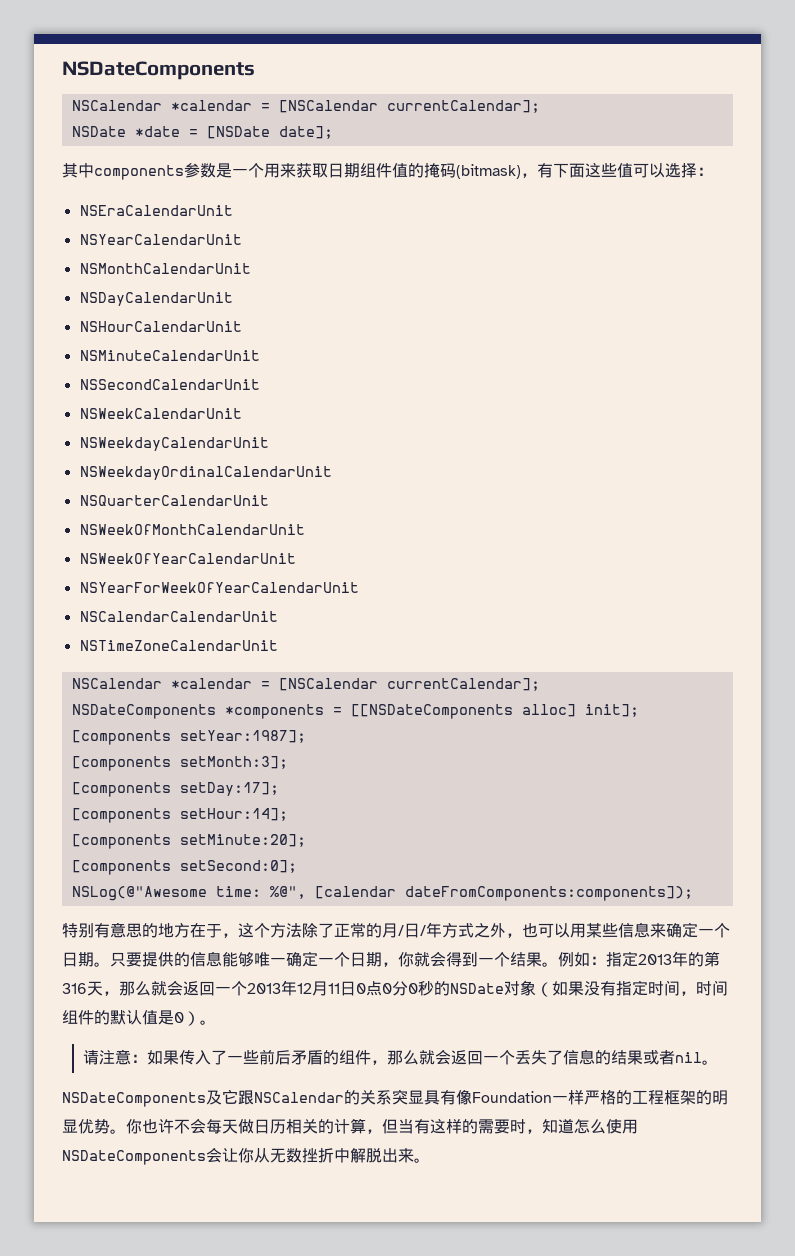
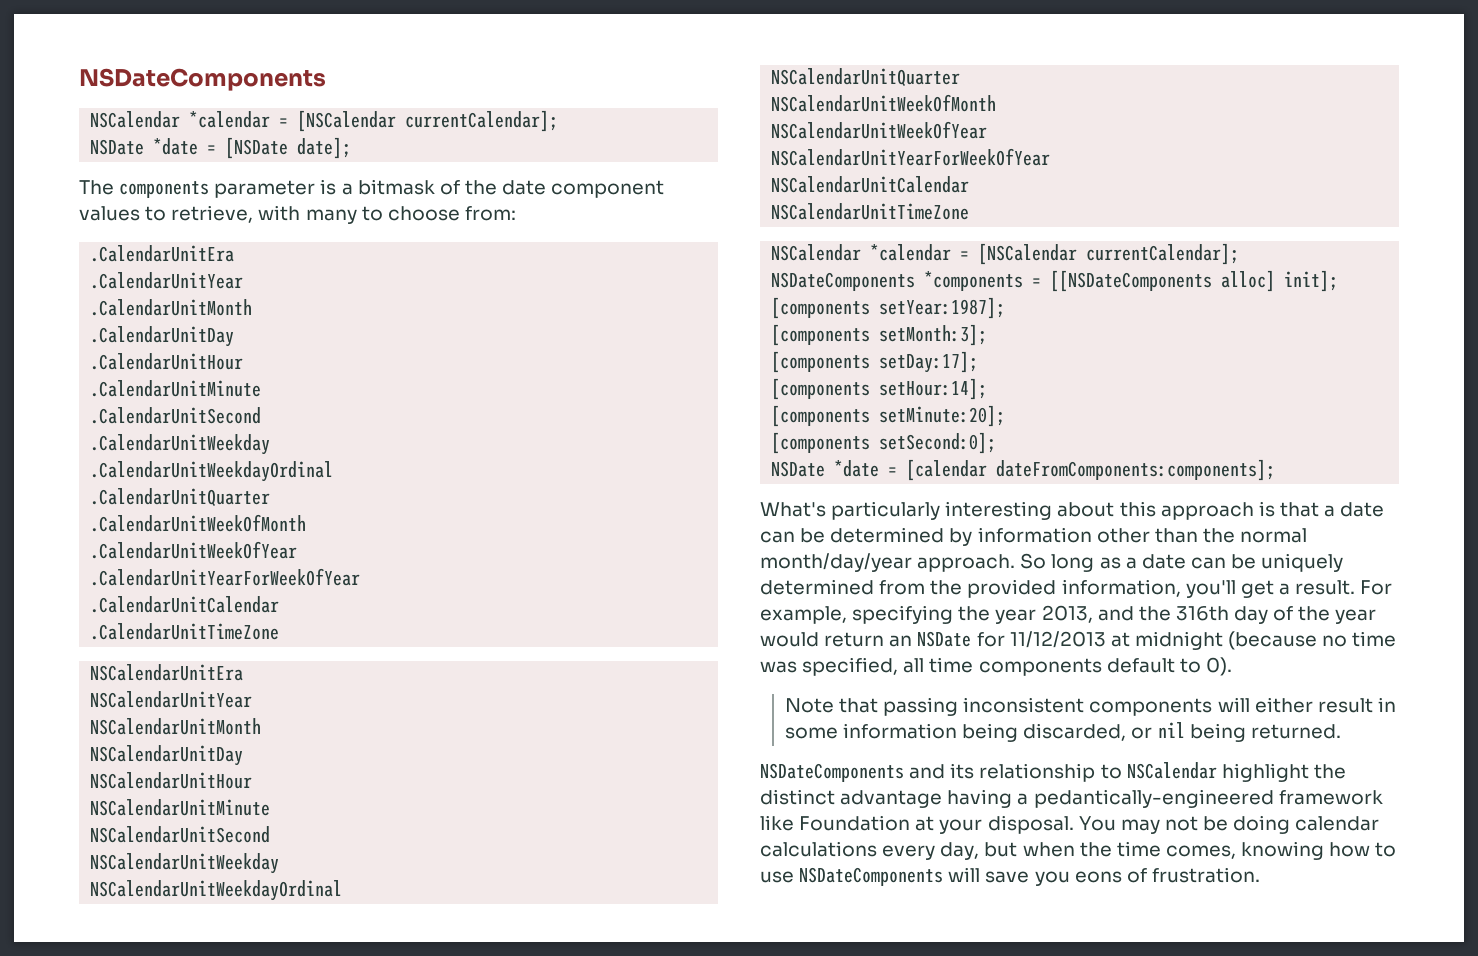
[62,163,713,180] [79,205,233,216] [79,234,242,245] [79,263,251,274] [79,292,233,306] [79,321,242,332] [79,350,260,361] [79,379,260,390] [79,408,242,419] [79,437,269,451] [79,466,332,480] [79,495,269,506] [79,524,305,535] [79,553,296,564] [79,582,359,593] [79,611,278,622] [79,640,278,651] 其中components参数是一个用来获取日期组件值的掩码(bitmask)，有下面这些值可以选择： // NSEraCalendarUnit // NSYearCalendarUnit // NSMonthCalendarUnit // NSDayCalendarUnit // NSHourCalendarUnit // NSMinuteCalendarUnit // NSSecondCalendarUnit // NSWeekCalendarUnit // NSWeekdayCalendarUnit // NSWeekdayOrdinalCalendarUnit // NSQuarterCalendarUnit // NSWeekOfMonthCalendarUnit // NSWeekOfYearCalendarUnit // NSYearForWeekOfYearCalendarUnit // NSCalendarCalendarUnit // NSTimeZoneCalendarUnit -> [79,179,665,198] [79,205,516,224] [90,245,235,262] [90,272,244,289] [90,299,253,316] [90,326,235,347] [90,353,244,370] [90,380,262,397] [90,407,262,424] [90,434,271,455] [90,461,334,482] [90,488,271,507] [90,514,307,532] [90,541,298,559] [90,568,361,586] [90,596,280,613] [90,623,280,640] [90,664,244,681] [90,691,253,708] [90,718,262,735] [90,745,244,766] [90,772,253,789] [90,799,271,816] [90,826,271,843] [90,853,280,874] [90,880,343,901] [771,68,961,87] [771,94,997,112] [771,121,988,139] [771,148,1051,166] [771,176,970,193] [771,203,970,220] The components parameter is a bitmask of the date component values to retrieve, with many to choose from: // .CalendarUnitEra // .CalendarUnitYear // .CalendarUnitMonth // .CalendarUnitDay // .CalendarUnitHour // .CalendarUnitMinute // .CalendarUnitSecond // .CalendarUnitWeekday // .CalendarUnitWeekdayOrdinal // .CalendarUnitQuarter // .CalendarUnitWeekOfMonth // .CalendarUnitWeekOfYear // .CalendarUnitYearForWeekOfYear // .CalendarUnitCalendar // .CalendarUnitTimeZone // NSCalendarUnitEra // NSCalendarUnitYear // NSCalendarUnitMonth // NSCalendarUnitDay // NSCalendarUnitHour // NSCalendarUnitMinute // NSCalendarUnitSecond // NSCalendarUnitWeekday // NSCalendarUnitWeekdayOrdinal // NSCalendarUnitQuarter // NSCalendarUnitWeekOfMonth // NSCalendarUnitWeekOfYear // NSCalendarUnitYearForWeekOfYear // NSCalendarUnitCalendar // NSCalendarUnitTimeZone
[71,886,693,901] [62,922,730,938] [62,951,720,967] [62,980,728,997] [62,1010,216,1026] [83,1049,719,1065] [62,1089,728,1107] [62,1118,638,1134] [62,1147,430,1165] NSLog(@"Awesome time: %@", [calendar dateFromComponents:components]); // 特别有意思的地方在于，这个方法除了正常的月/日/年方式之外，也可以用某些信息来确定一个日期。只要提供的信息能够唯一确定一个日期，你就会得到一个结果。例如：指定2013年的第316天，那么就会返回一个2013年12月11日0点0分0秒的NSDate对象（如果没有指定时间，时间组件的默认值是0）。 // 请注意：如果传入了一些前后矛盾的组件，那么就会返回一个丢失了信息的结果或者nil。 // NSDateComponents及它跟NSCalendar的关系突显具有像Foundation一样严格的工程框架的明显优势。你也许不会每天做日历相关的计算，但当有这样的需要时，知道怎么使用NSDateComponents会让你从无数挫折中解脱出来。 -> [771,459,1276,481] [760,501,1385,520] [760,527,1308,546] [760,553,1344,572] [760,579,1393,598] [760,605,1377,624] [760,631,1397,650] [760,657,1232,676] [784,697,1396,716] [784,722,1341,742] [760,762,1346,782] [760,789,1383,808] [760,815,1380,834] [760,841,1397,860] [760,867,1260,886] NSDate *date = [calendar dateFromComponents:components]; // What's particularly interesting about this approach is that a date can be determined by information other than the normal month/day/year approach. So long as a date can be uniquely determined from the provided information, you'll get a result. For example, specifying the year 2013, and the 316th day of the year would return an NSDate for 11/12/2013 at midnight (because no time was specified, all time components default to 0). // Note that passing inconsistent components will either result in some information being discarded, or nil being returned. // NSDateComponents and its relationship to NSCalendar highlight the distinct advantage having a pedantically-engineered framework like Foundation at your disposal. You may not be doing calendar calculations every day, but when the time comes, knowing how to use NSDateComponents will save you eons of frustration.

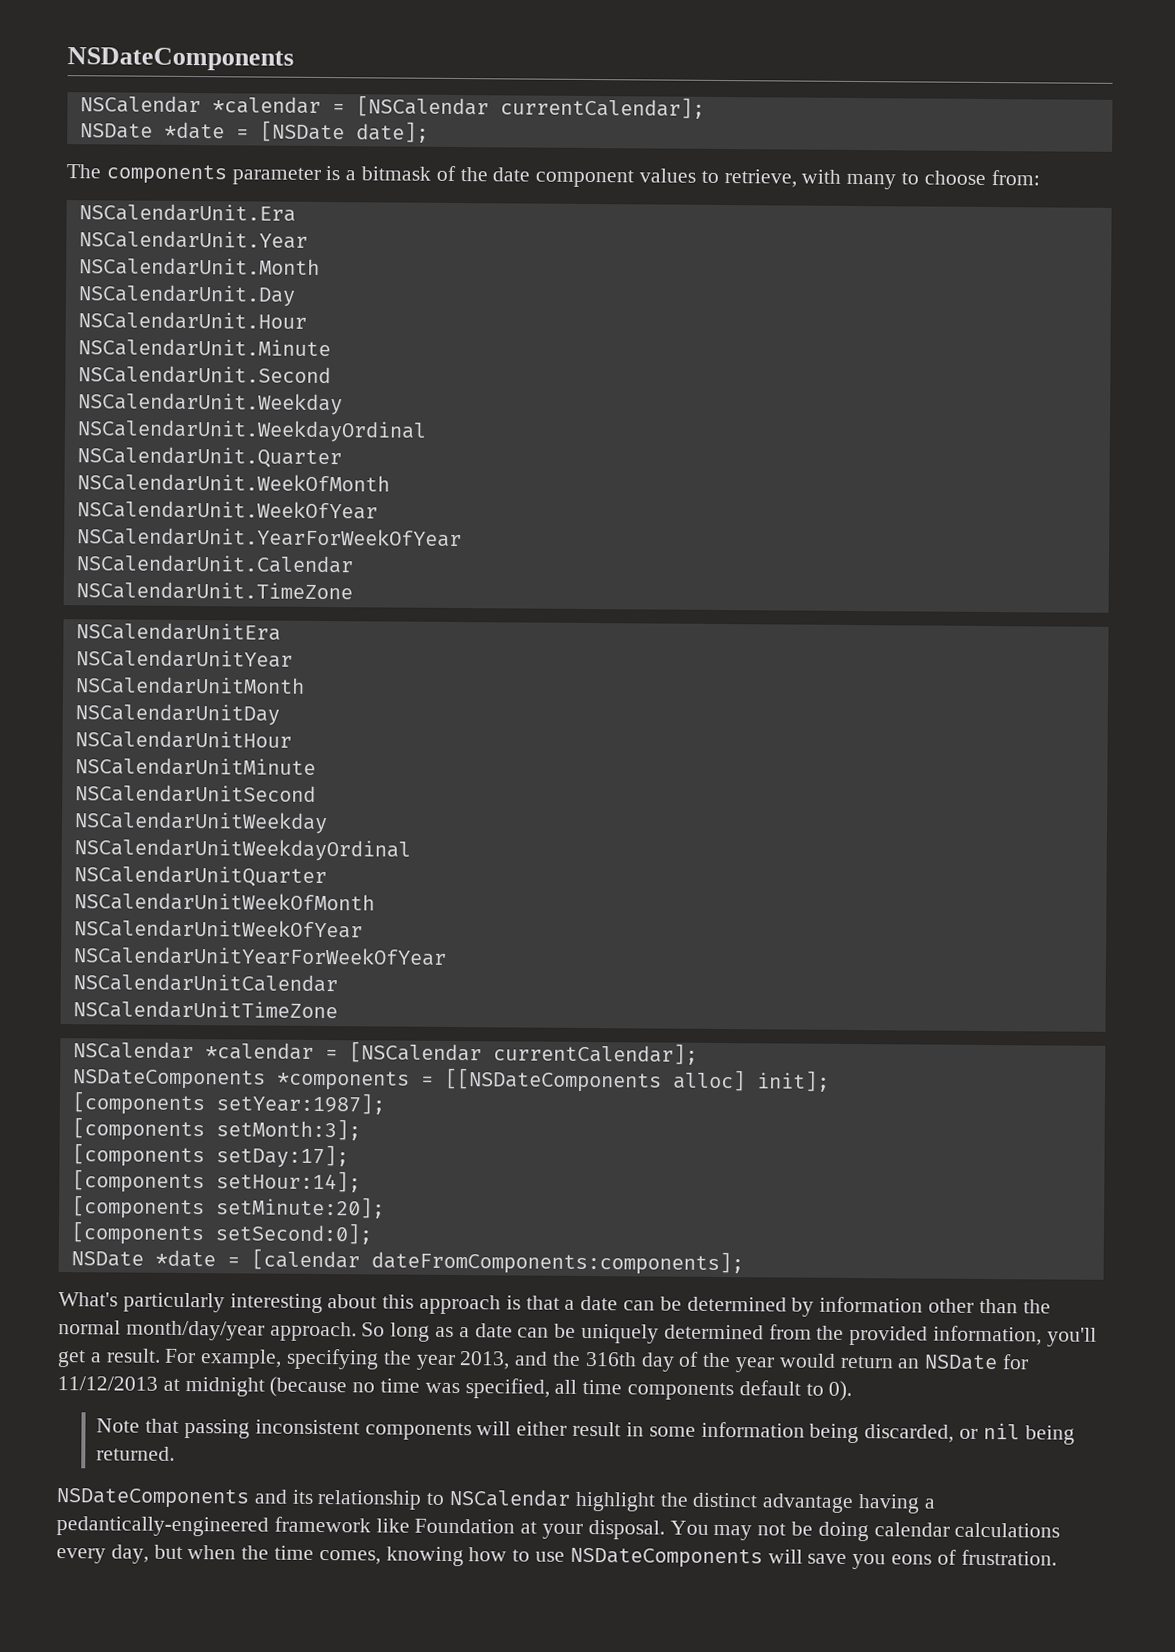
[90,245,235,262] [90,272,244,289] [90,299,253,316] [90,326,235,347] [90,353,244,370] [90,380,262,397] [90,407,262,424] [90,434,271,455] [90,461,334,482] [90,488,271,507] [90,514,307,532] [90,541,298,559] [90,568,361,586] [90,596,280,613] [90,623,280,640] .CalendarUnitEra // .CalendarUnitYear // .CalendarUnitMonth // .CalendarUnitDay // .CalendarUnitHour // .CalendarUnitMinute // .CalendarUnitSecond // .CalendarUnitWeekday // .CalendarUnitWeekdayOrdinal // .CalendarUnitQuarter // .CalendarUnitWeekOfMonth // .CalendarUnitWeekOfYear // .CalendarUnitYearForWeekOfYear // .CalendarUnitCalendar // .CalendarUnitTimeZone -> [78,203,296,222] [78,230,308,249] [78,257,320,276] [77,284,296,307] [77,311,307,330] [77,338,331,358] [77,365,331,385] [77,392,343,416] [76,419,427,443] [76,446,342,469] [76,473,390,493] [76,500,378,520] [76,527,462,548] [75,554,354,574] [75,581,353,601] NSCalendarUnit.Era // NSCalendarUnit.Year // NSCalendarUnit.Month // NSCalendarUnit.Day // NSCalendarUnit.Hour // NSCalendarUnit.Minute // NSCalendarUnit.Second // NSCalendarUnit.Weekday // NSCalendarUnit.WeekdayOrdinal // NSCalendarUnit.Quarter // NSCalendarUnit.WeekOfMonth // NSCalendarUnit.WeekOfYear // NSCalendarUnit.YearForWeekOfYear // NSCalendarUnit.Calendar // NSCalendarUnit.TimeZone

